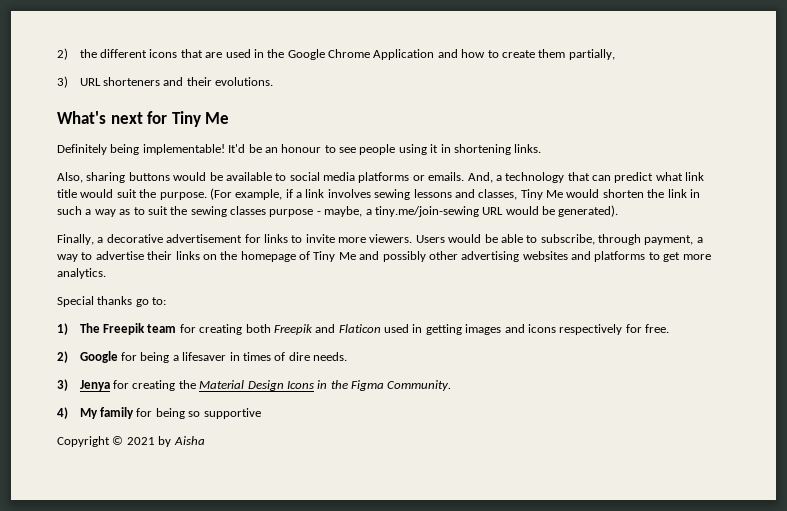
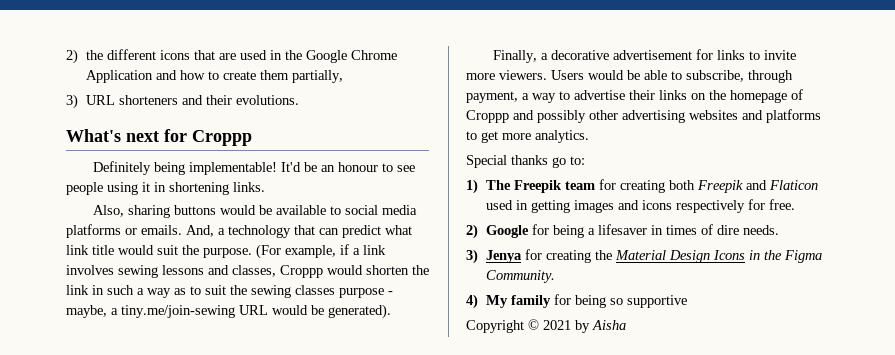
[171,111,230,127] Tiny Me -> [192,130,252,146] Croppp
[520,189,563,200] Tiny Me -> [280,265,323,278] Croppp
[313,251,356,262] Tiny Me -> [466,110,509,123] Croppp

